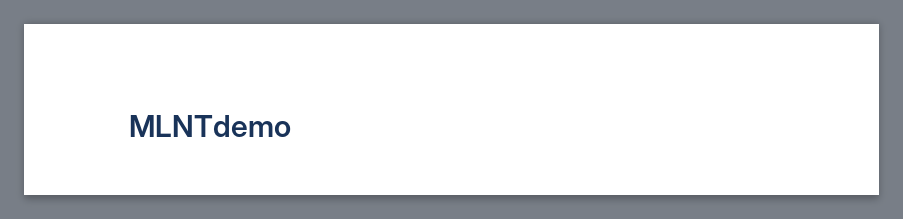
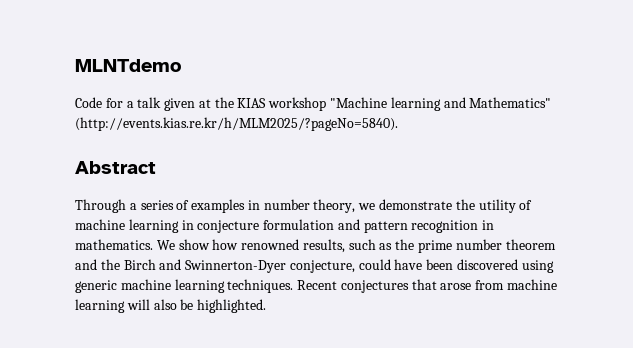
(291, 126) none -> [75,97,552,111] [75,117,398,131] [75,161,156,174] [75,199,533,213] [75,219,495,233] [75,239,556,253] [75,259,554,273] [75,279,558,293] [75,299,267,313] // Code for a talk given at the KIAS workshop "Machine learning and Mathematics" (http://events.kias.re.kr/h/MLM2025/?pageNo=5840). // Abstract // Through a series of examples in number theory, we demonstrate the utility of machine learning in conjecture formulation and pattern recognition in mathematics. We show how renowned results, such as the prime number theorem and the Birch and Swinnerton-Dyer conjecture, could have been discovered using generic machine learning techniques. Recent conjectures that arose from machine learning will also be highlighted.

